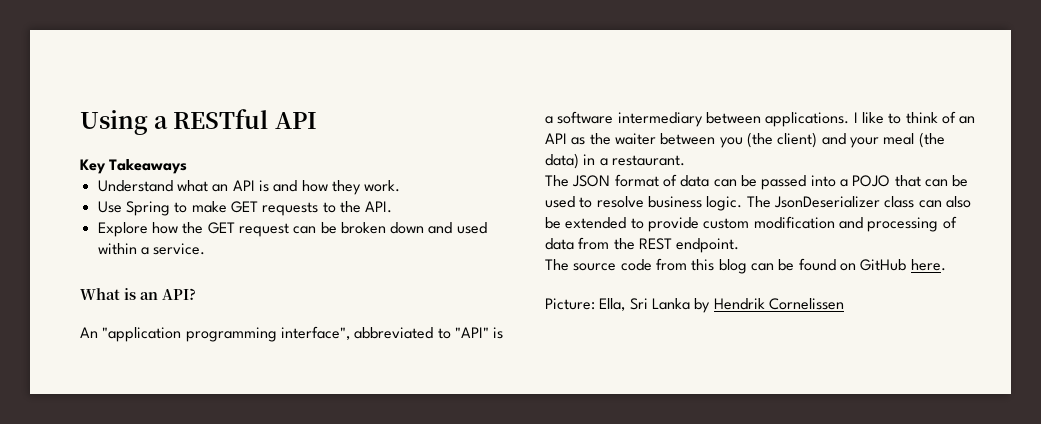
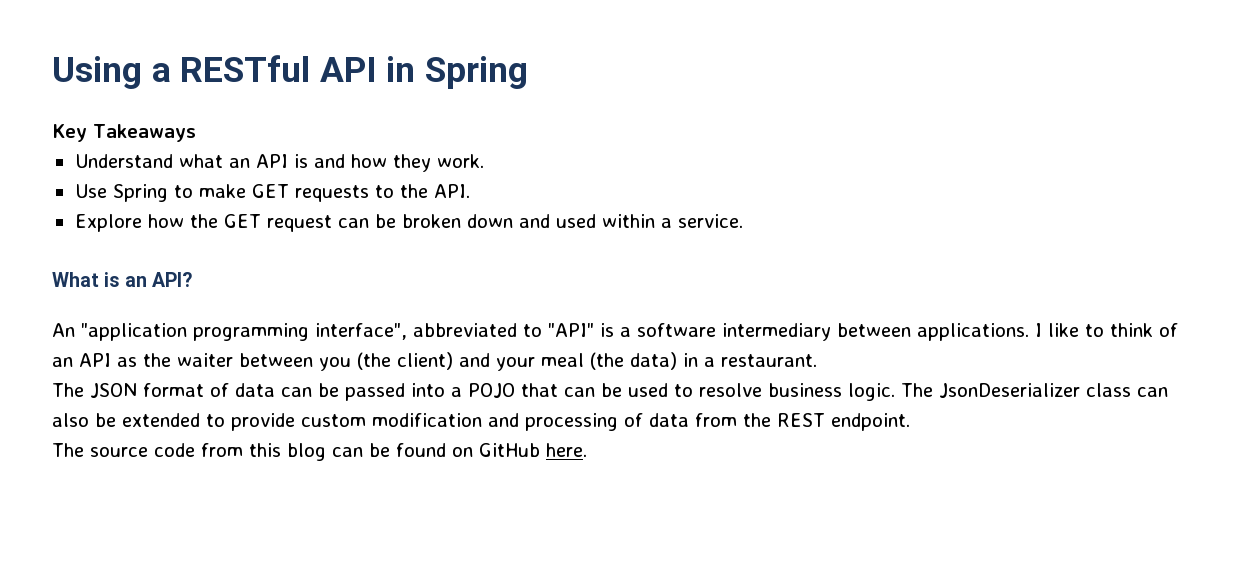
(317, 120) none -> [386,56,528,89] in Spring
[545,298,844,313] // Picture: Ella, Sri Lanka by Hendrik Cornelissen -> (587, 450) none

